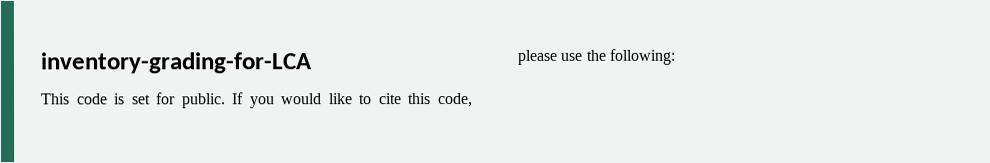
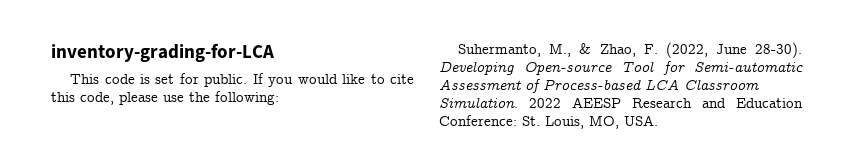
(675, 56) none -> [458,42,802,58] [439,61,803,75] [439,79,759,93] [439,97,803,108] [439,115,658,129] // Suhermanto, M., & Zhao, F. (2022, June 28-30). Developing Open-source Tool for Semi-automatic Assessment of Process-based LCA Classroom Simulation. 2022 AEESP Research and Education Conference: St. Louis, MO, USA.

